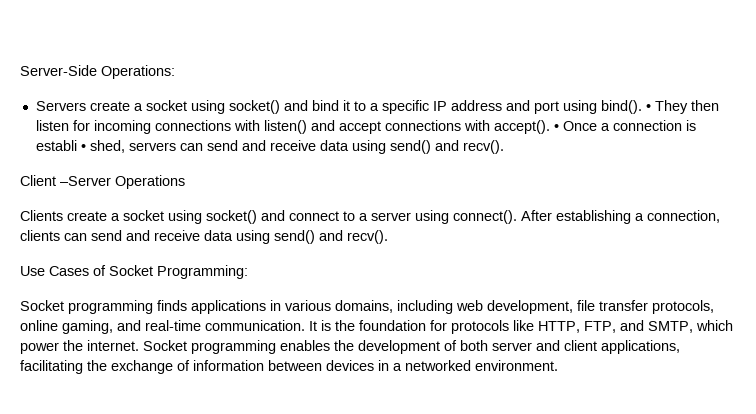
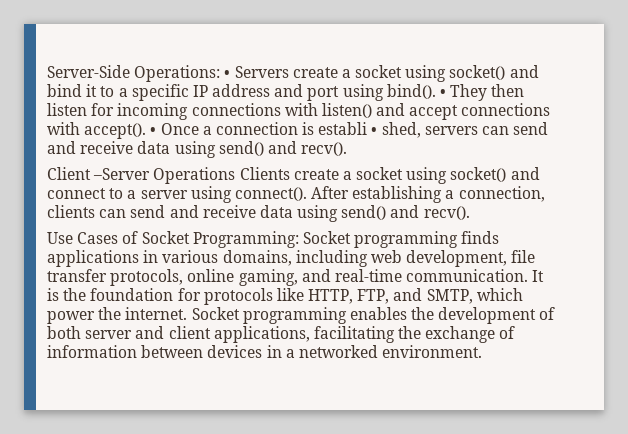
(175, 72) // -> [224,70,231,78] •
(185, 182) // -> (236, 175) none
(248, 272) // -> (299, 239) none

